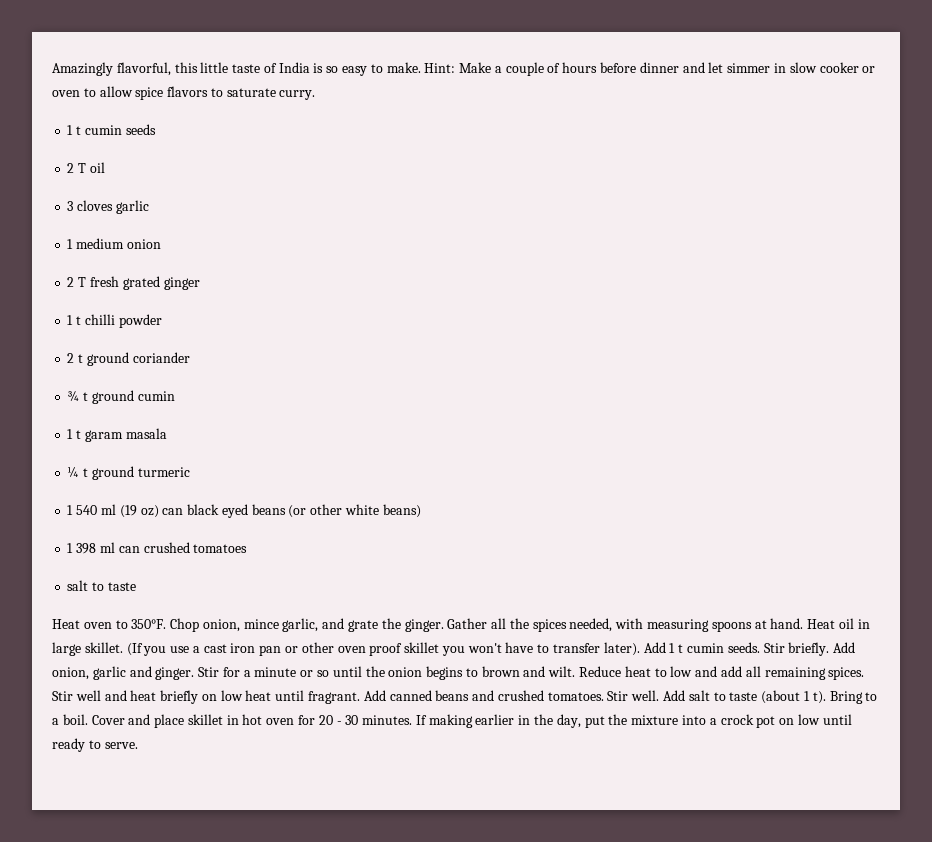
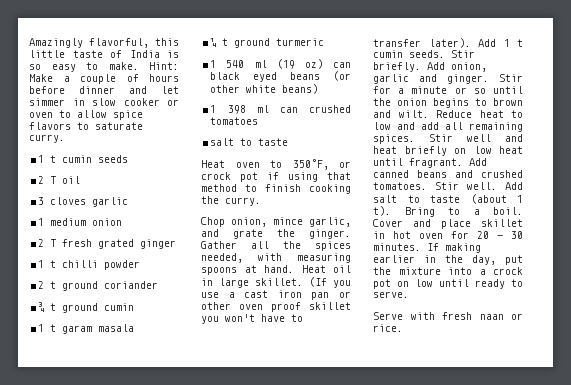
[131,619,167,629] 350°F. -> [292,159,351,170] [201,172,351,182] [201,184,351,194] [201,196,261,206] 350°F, or crock pot if using that method to finish cooking the curry. //
(138, 745) none -> [373,312,523,320] [373,324,403,332] // Serve with fresh naan or rice.

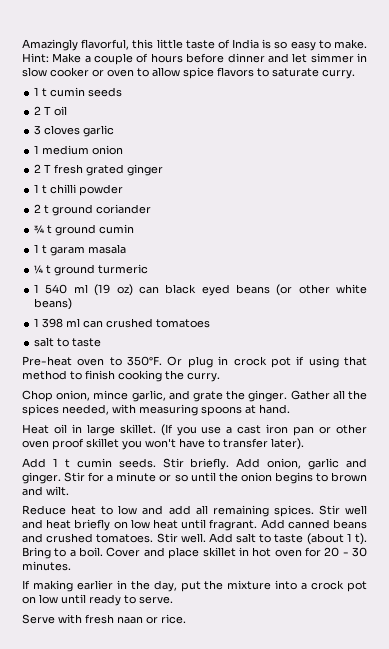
[201,159,351,170] Heat oven to 350°F, or -> [22,356,229,368] Pre-heat oven to 350°F. Or plug in
(294, 269) none -> (290, 409) //
(471, 43) none -> (304, 444) //
(429, 114) none -> (69, 491) //
(421, 247) none -> (71, 566) //

